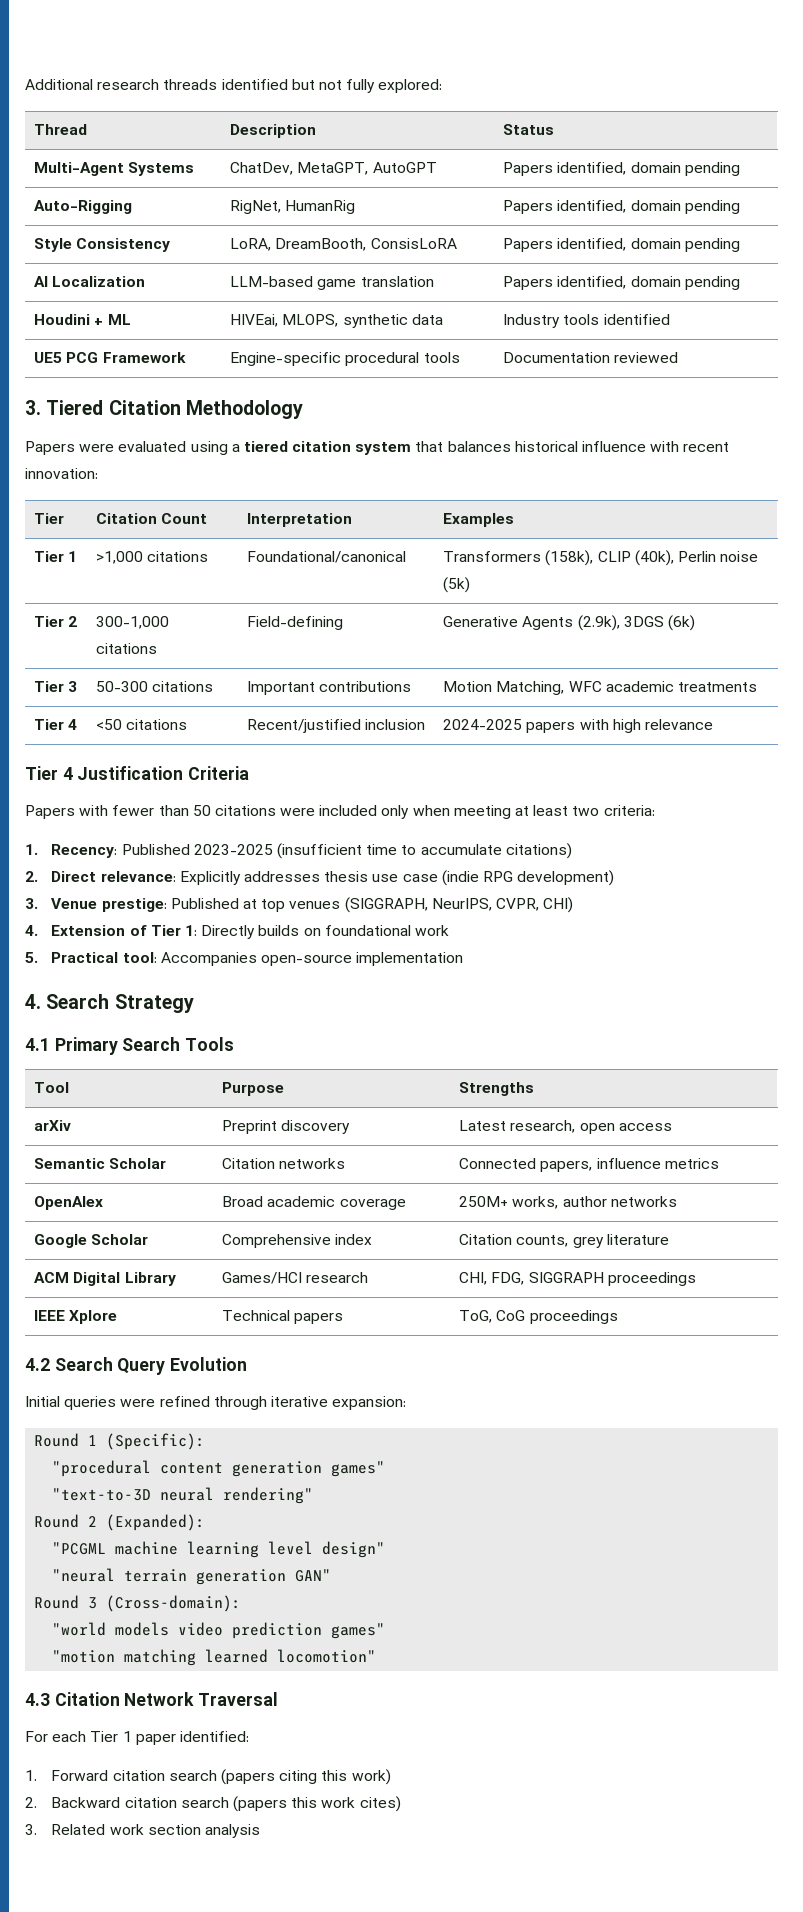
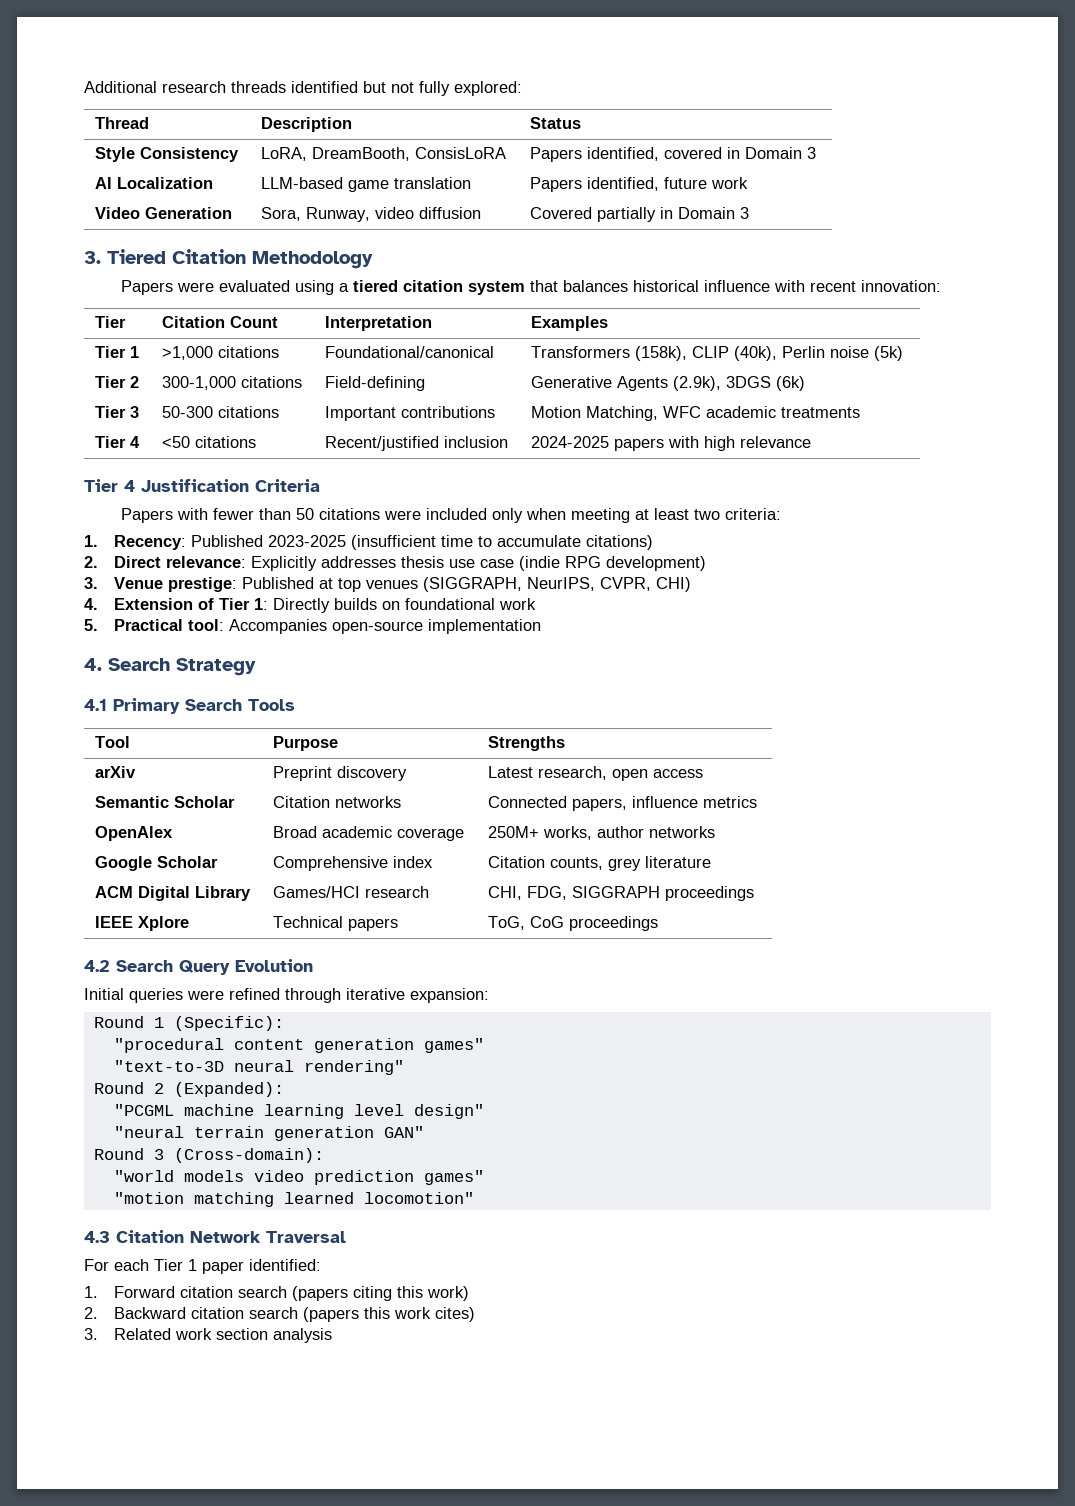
[34,162,195,176] [230,162,437,175] [503,162,740,176] [34,200,133,214] [230,200,356,214] [503,200,740,214] // Multi-Agent Systems | ChatDev, MetaGPT, AutoGPT | Papers identified, domain pending // Auto-Rigging | RigNet, HumanRig | Papers identified, domain pending -> (581, 123) none
[630,238,740,252] domain pending -> [663,147,816,159] covered in Domain 3
[630,276,740,290] [34,314,131,325] [230,314,443,328] [503,314,670,328] [34,352,186,363] [230,352,460,366] [503,352,679,363] domain pending // Houdini + ML | HIVEai, MLOPS, synthetic data | Industry tools identified // UE5 PCG Framework | Engine-specific procedural tools | Documentation reviewed -> [663,177,748,189] [94,207,232,219] [260,207,481,222] [529,207,749,222] future work // Video Generation | Sora, Runway, video diffusion | Covered partially in Domain 3

